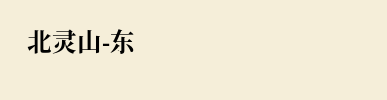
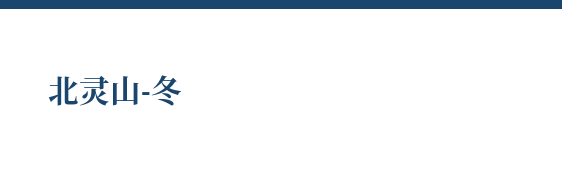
[110,29,136,54] 东 -> [151,75,182,107] 冬

